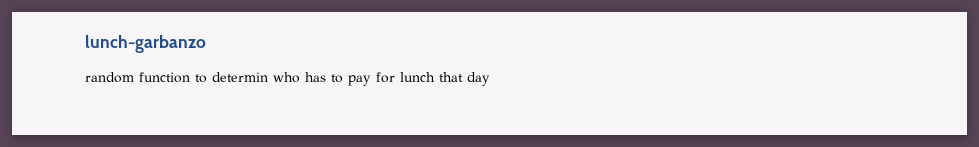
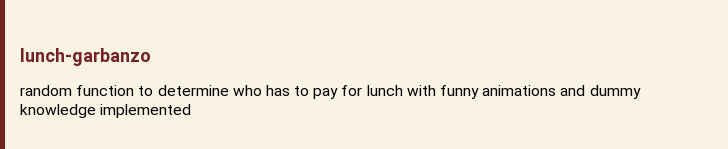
[212,72,268,82] determin -> [157,85,229,96] determine
[439,72,490,86] that day -> [406,85,641,99] [20,104,192,118] with funny animations and dummy knowledge implemented

